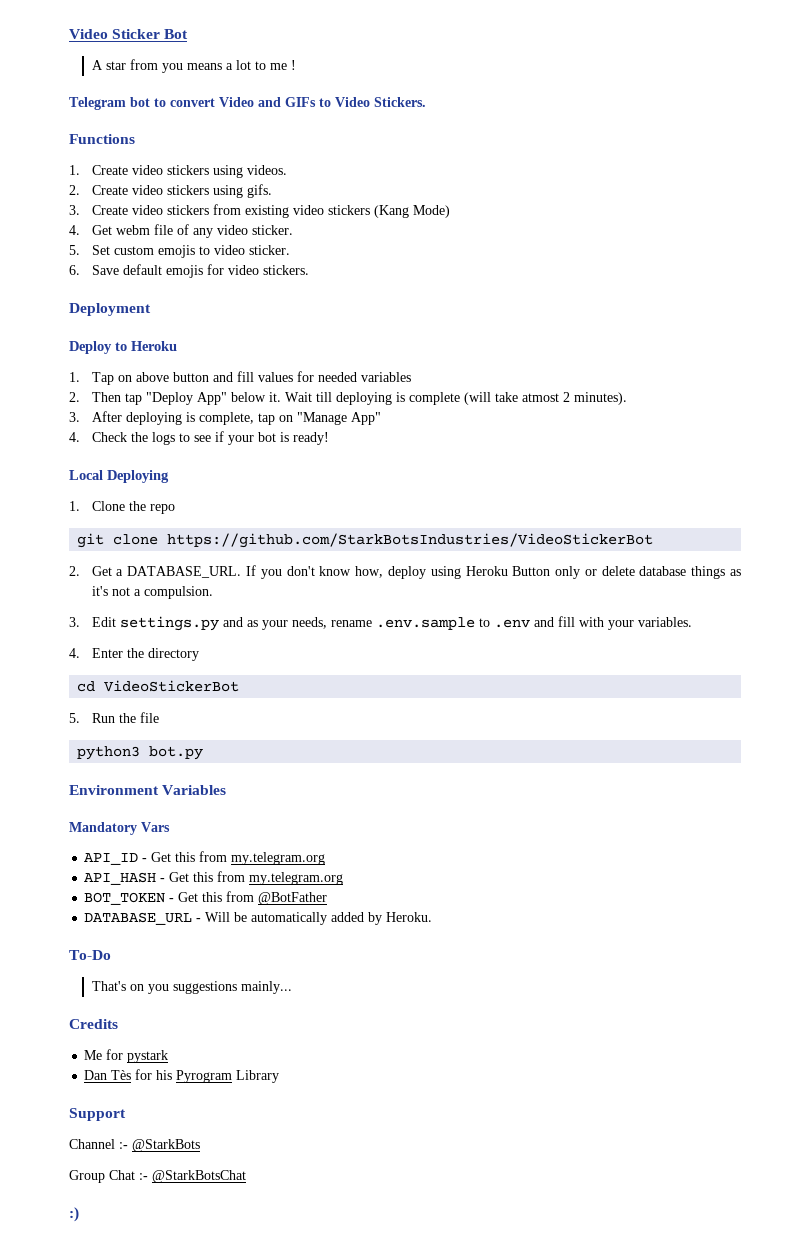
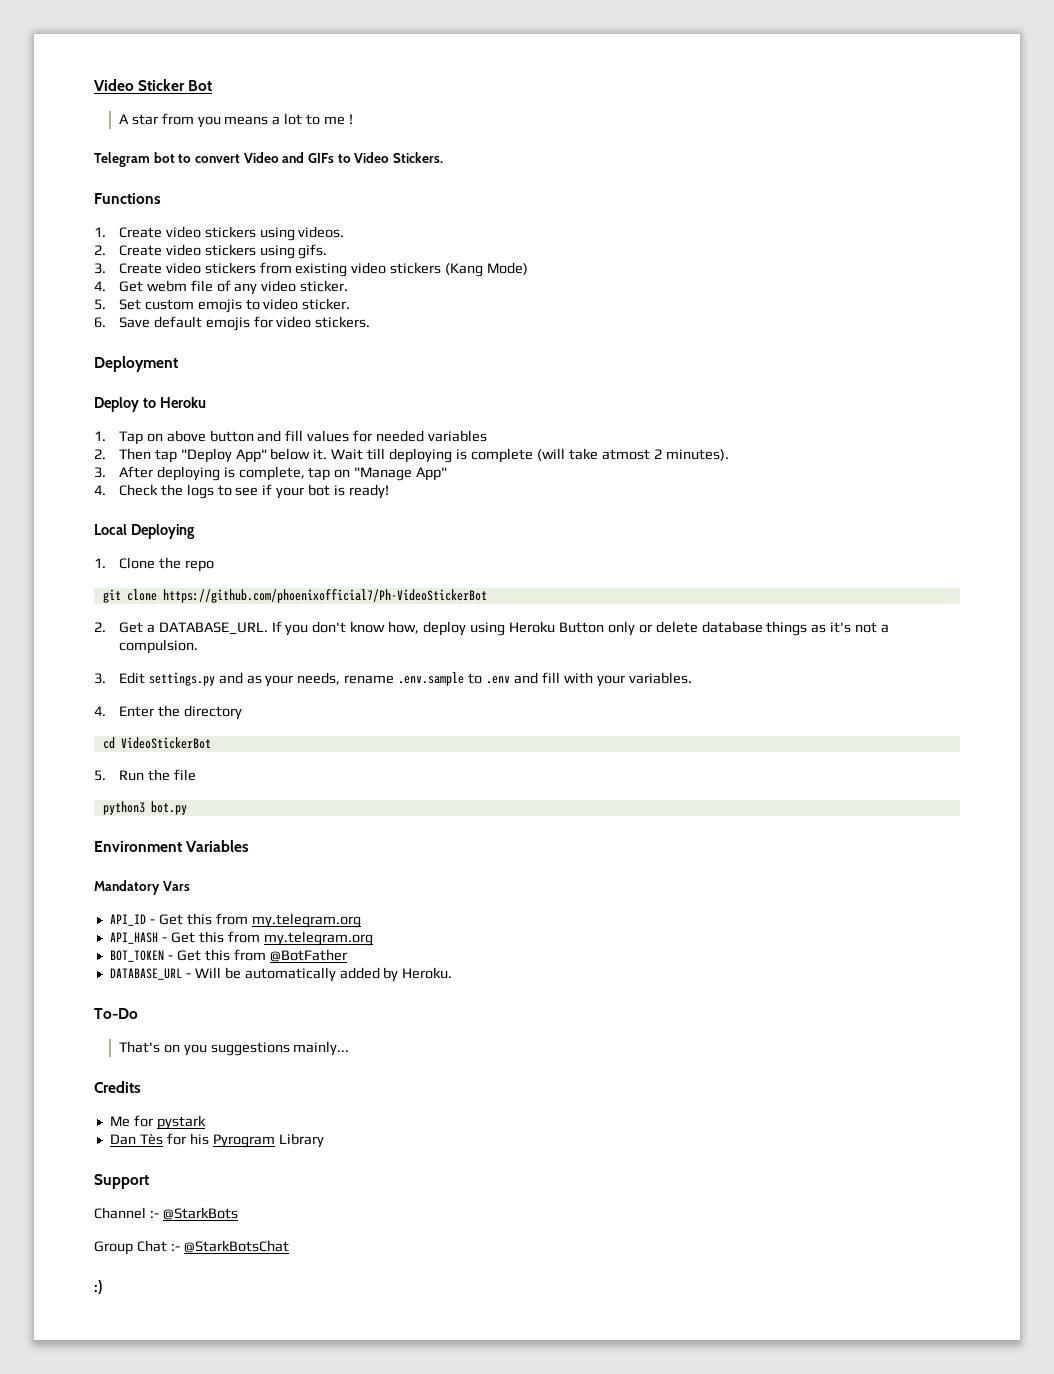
[167,533,654,548] https://github.com/StarkBotsIndustries/VideoStickerBot -> [162,589,487,603] https://github.com/phoenixofficial7/Ph-VideoStickerBot

